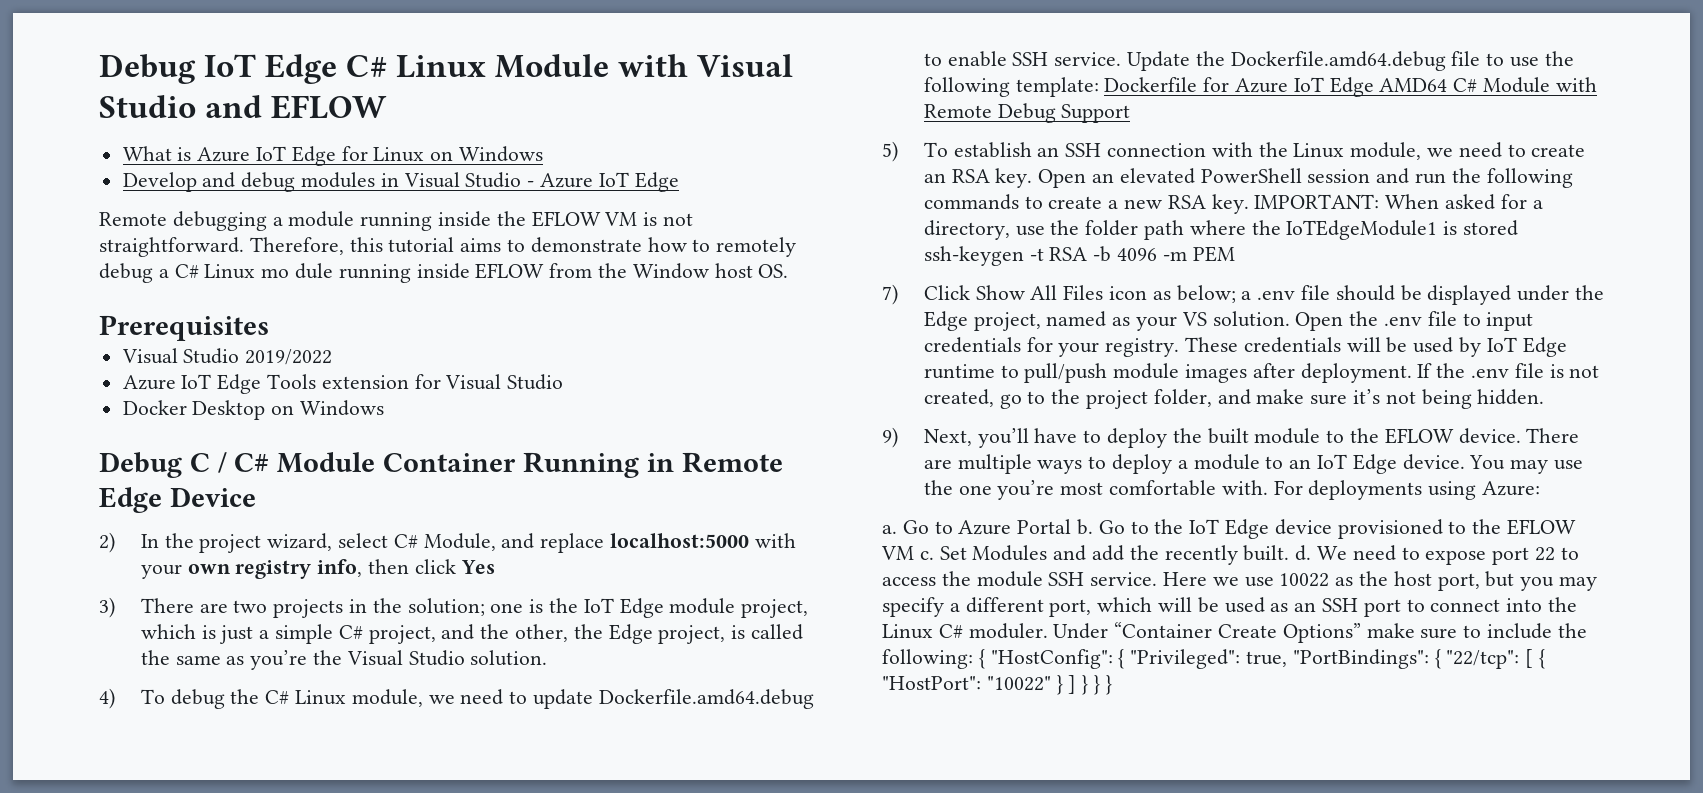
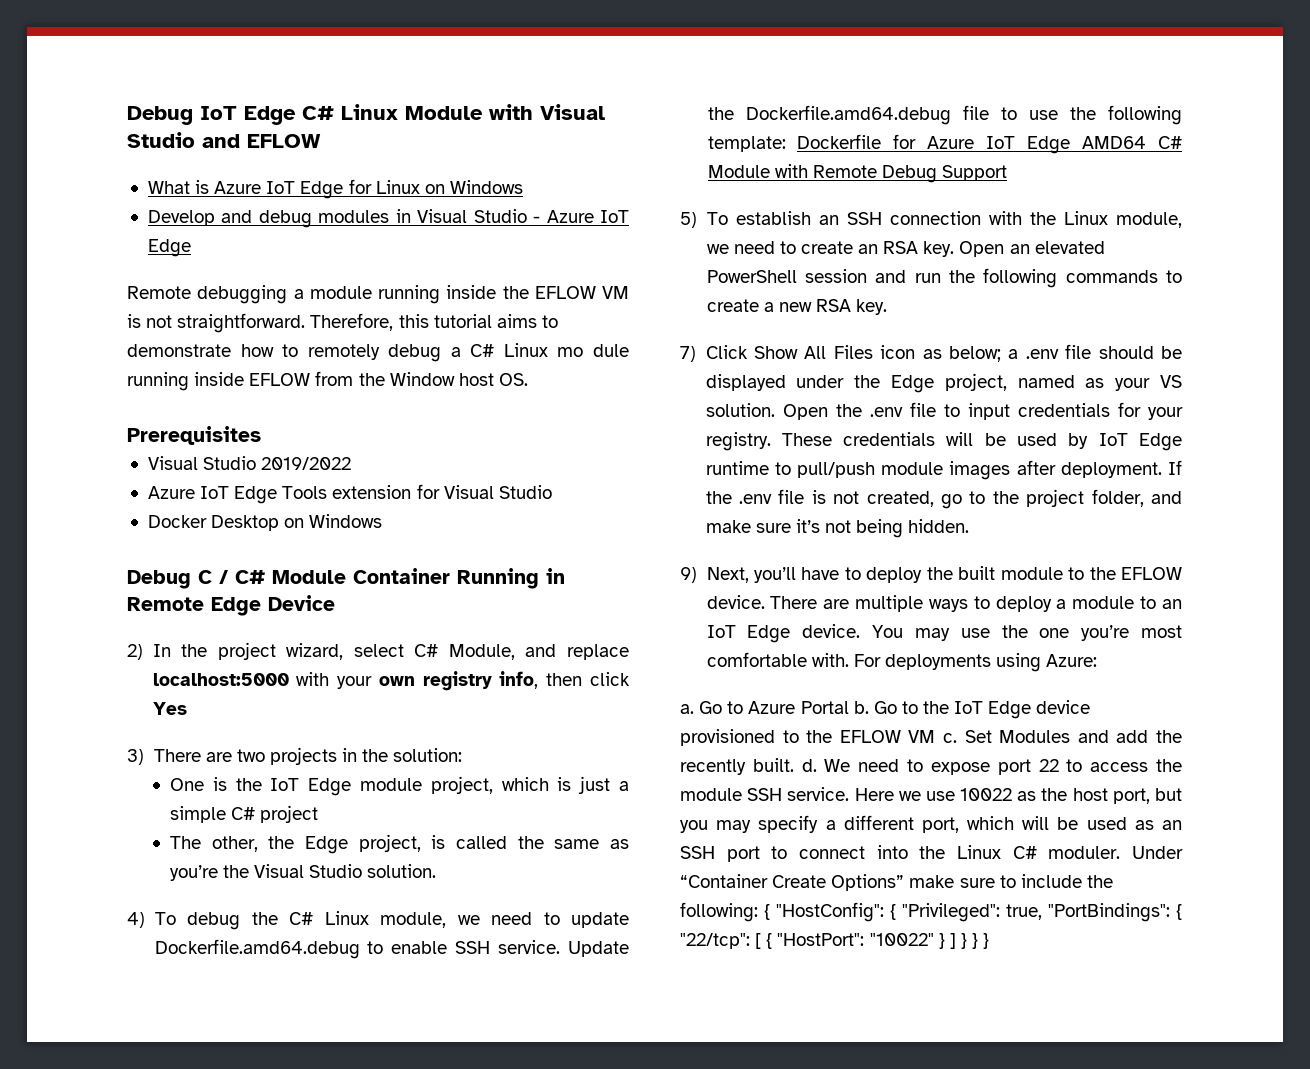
[407,598,524,616] solution; one -> [393,748,463,762] [169,778,204,791] solution: // One
[368,624,510,644] project, and the -> [260,805,319,823] [169,836,201,849] project // The
[1254,194,1543,210] [923,220,1518,240] [923,246,1235,266] IMPORTANT: When asked for a directory, use the folder path where the IoTEdgeModule1 is stored ssh-keygen -t RSA -b 4096 -m PEM -> (888, 307) none

